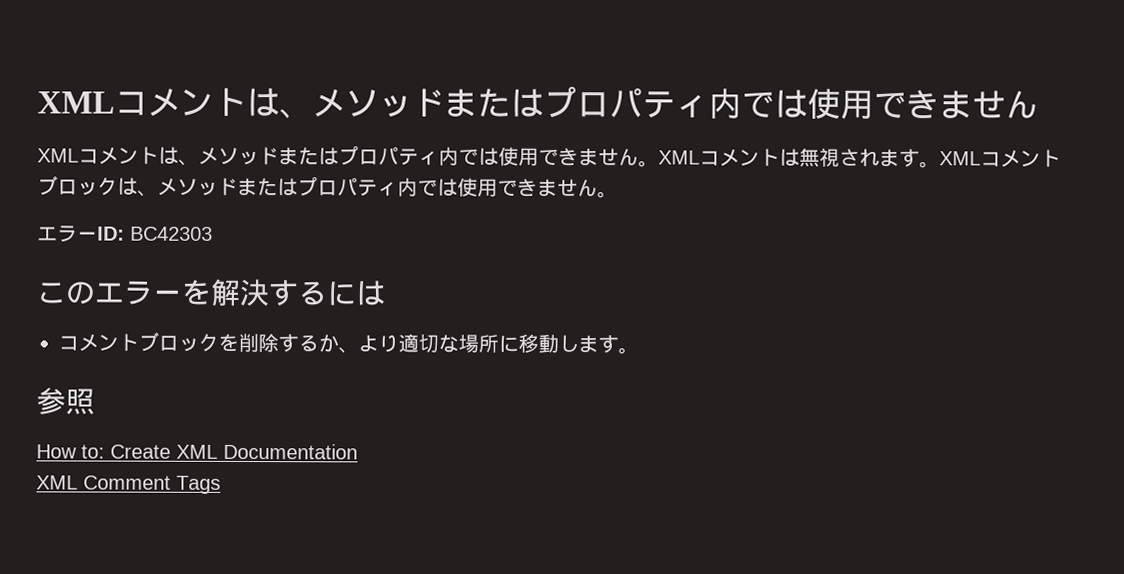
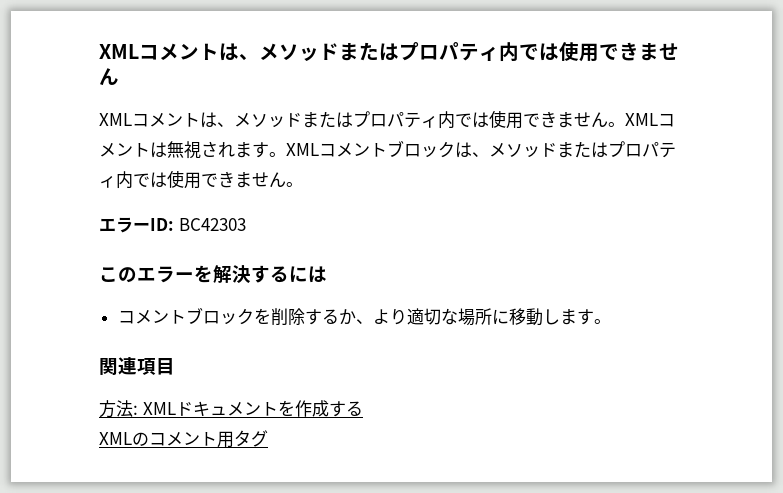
[36,387,95,415] [36,443,358,460] [36,475,221,494] 参照 // How to: Create XML Documentation // XML Comment Tags -> [99,357,175,375] [99,400,363,418] [99,430,268,448] 関連項目 // 方法: XMLドキュメントを作成する // XMLのコメント用タグ

